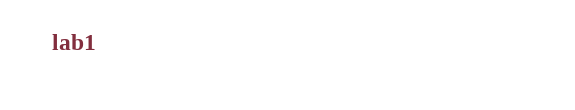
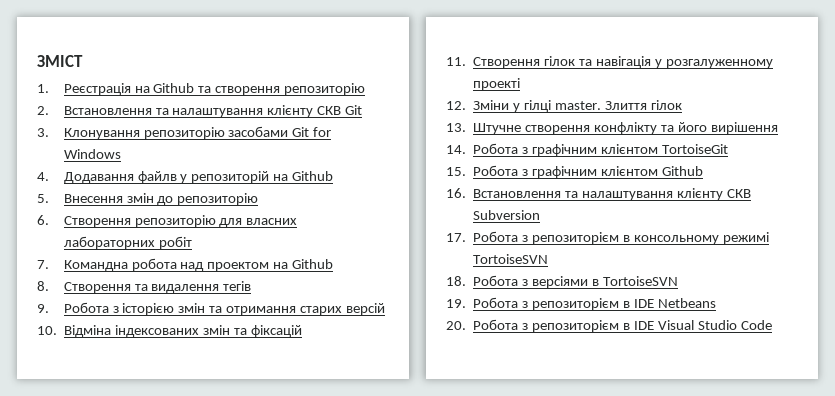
[52,34,96,50] lab1 -> [37,55,83,67] [37,83,366,95] [37,105,363,117] [37,126,332,139] [63,149,121,159] [37,171,334,183] [37,193,259,205] [37,215,298,227] [63,236,192,249] [37,258,334,271] [37,281,252,293] [37,302,386,315] [37,325,302,337] [446,56,773,68] [473,78,521,90] [446,100,682,112] [446,122,778,134] [446,143,728,156] [446,165,703,178] [446,188,751,200] [473,210,541,220] [446,231,769,244] [473,254,549,264] [446,275,678,288] [446,297,716,310] [446,319,772,332] ЗМІСТ // 1. Реєстрація на Github та створення репозиторію // 2. Встановлення та налаштування клієнту СКВ Git // 3. Клонування репозиторію засобами Git for Windows // 4. Додавання файлв у репозиторій на Github // 5. Внесення змін до репозиторію // 6. Створення репозиторію для власних лабораторних робіт // 7. Командна робота над проектом на Github // 8. Створення та видалення тегів // 9. Робота з історією змін та отримання старих версій // 10. Відміна індексованих змін та фіксацій // 11. Створення гілок та навігація у розгалуженному проекті // 12. Зміни у гілці master. Злиття гілок // 13. Штучне створення конфлікту та його вирішення // 14. Робота з графічним клієнтом TortoiseGit // 15. Робота з графічним клієнтом Github // 16. Встановлення та налаштування клієнту СКВ Subversion // 17. Робота з репозиторієм в консольному режимі TortoiseSVN // 18. Робота з версіями в TortoiseSVN // 19. Робота з репозиторієм в IDE Netbeans // 20. Робота з репозиторієм в IDE Visual Studio Code

